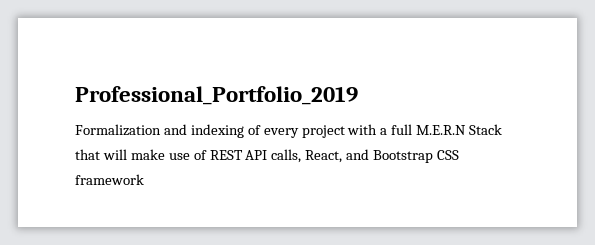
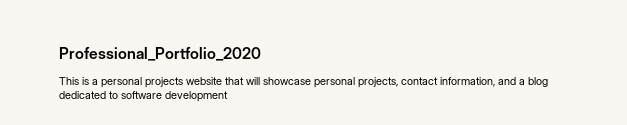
[75,86,358,105] [75,124,503,138] [75,149,460,163] [75,174,144,185] Professional_Portfolio_2019 // Formalization and indexing of every project with a full M.E.R.N Stack that will make use of REST API calls, React, and Bootstrap CSS framework -> [59,47,261,61] [59,77,548,88] [59,91,228,102] Professional_Portfolio_2020 // This is a personal projects website that will showcase personal projects, contact information, and a blog dedicated to software development

